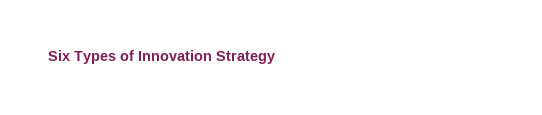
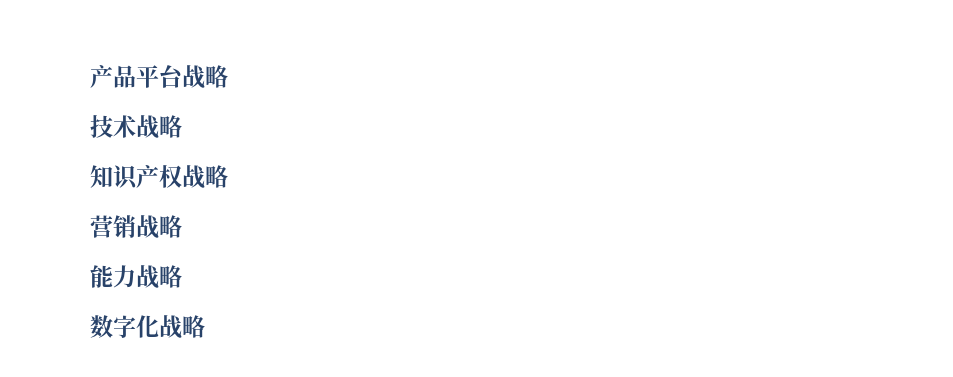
[48,50,275,64] Six Types of Innovation Strategy -> [90,65,228,89] [90,115,182,139] [90,165,228,190] [90,215,182,239] [90,265,182,289] [90,315,205,339] 产品平台战略 // 技术战略 // 知识产权战略 // 营销战略 // 能力战略 // 数字化战略

